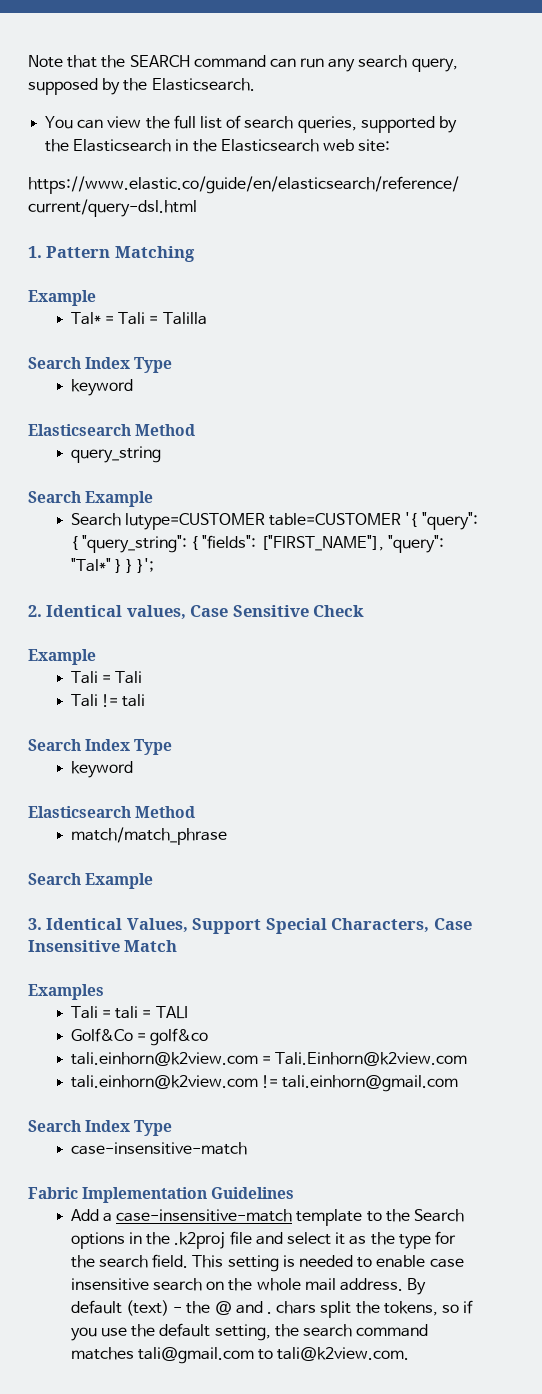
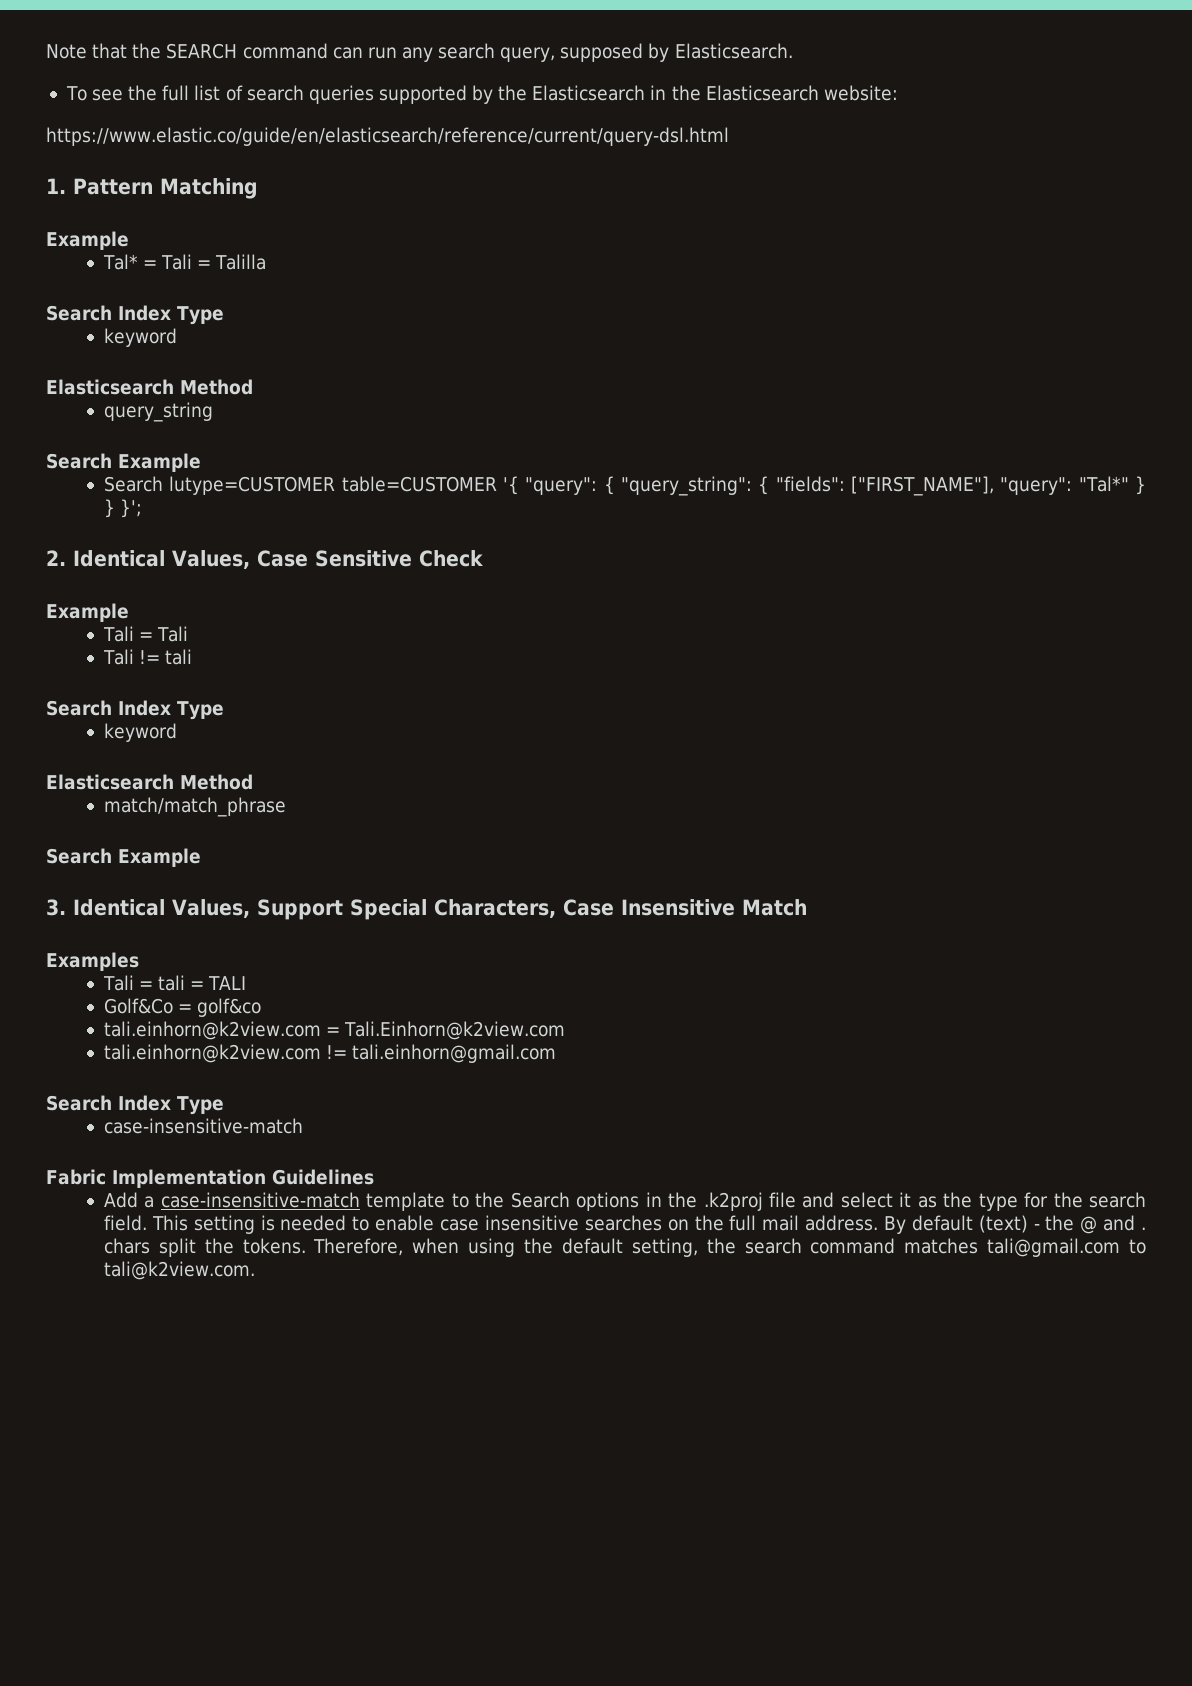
[123,78,148,91] the -> (670, 52) none
[45,116,142,129] You can view -> [65,86,123,101] To see
[297,116,357,133] queries, -> [308,85,374,104] queries
[322,139,391,152] web site: -> [823,85,898,101] website:
[126,605,186,620] values, -> [172,550,250,569] Values,
[153,1278,203,1291] search -> [584,1215,662,1231] searches
[256,1278,301,1291] whole -> [729,1215,757,1231] full
[383,1300,474,1316] [70,1327,128,1341] tokens, so if you use -> [242,1238,516,1257] tokens. Therefore, when using

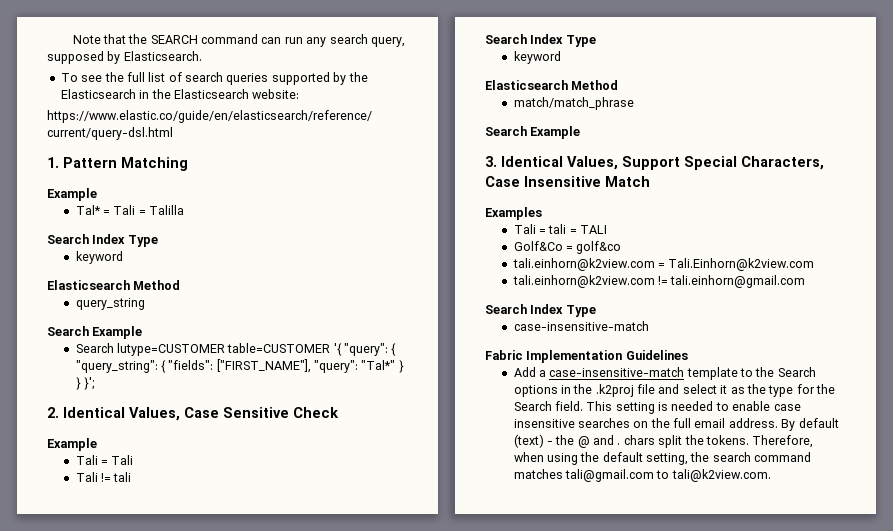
[1089,1192,1146,1208] search -> [513,401,552,411] Search
[762,1215,800,1231] mail -> [694,418,726,428] email

